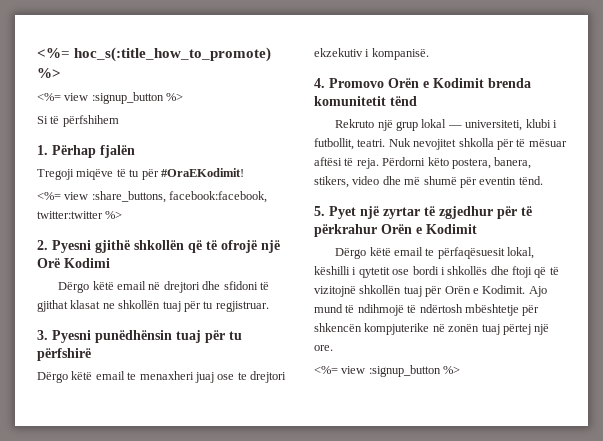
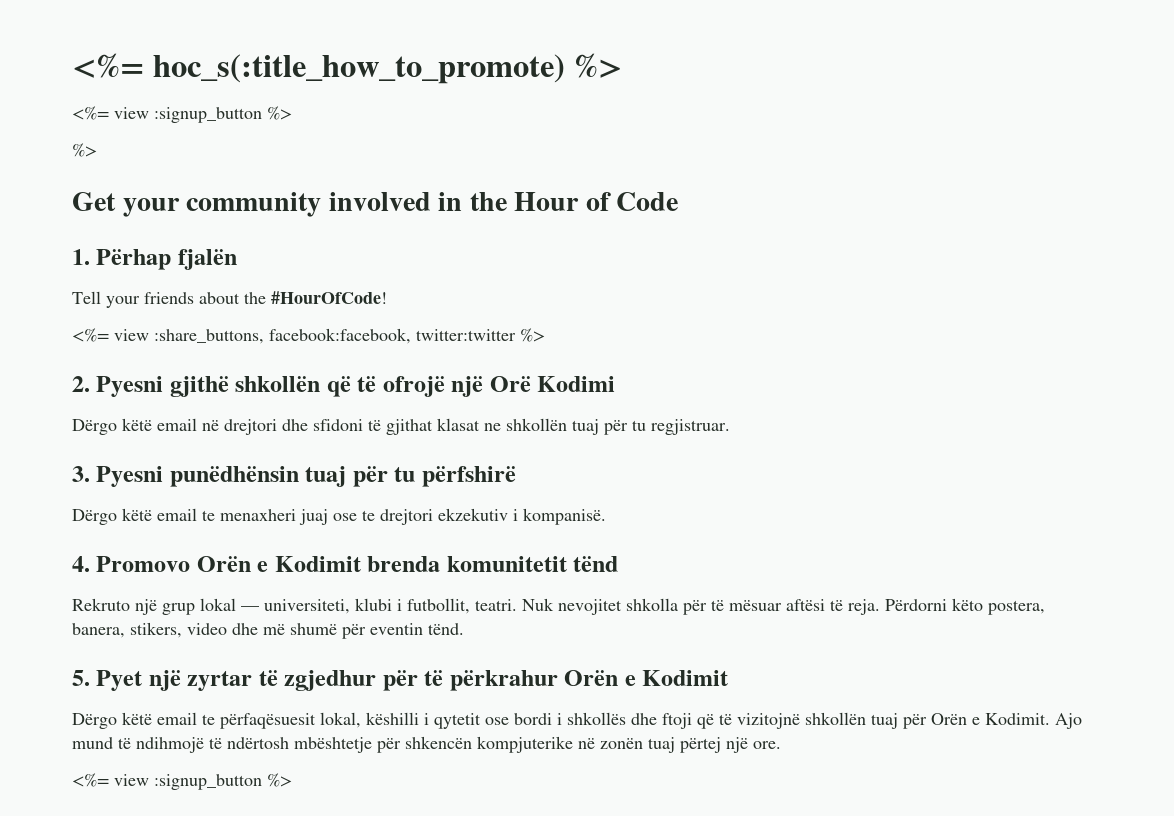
[37,115,119,127] [37,145,135,158] [37,168,244,180] Si të përfshihem // 1. Përhap fjalën // Tregoji miqëve të tu për #OraEKodimit! -> [72,143,97,157] [72,192,679,217] [72,249,237,270] [72,291,387,308] %> // Get your community involved in the Hour of Code // 1. Përhap fjalën // Tell your friends about the #HourOfCode!

